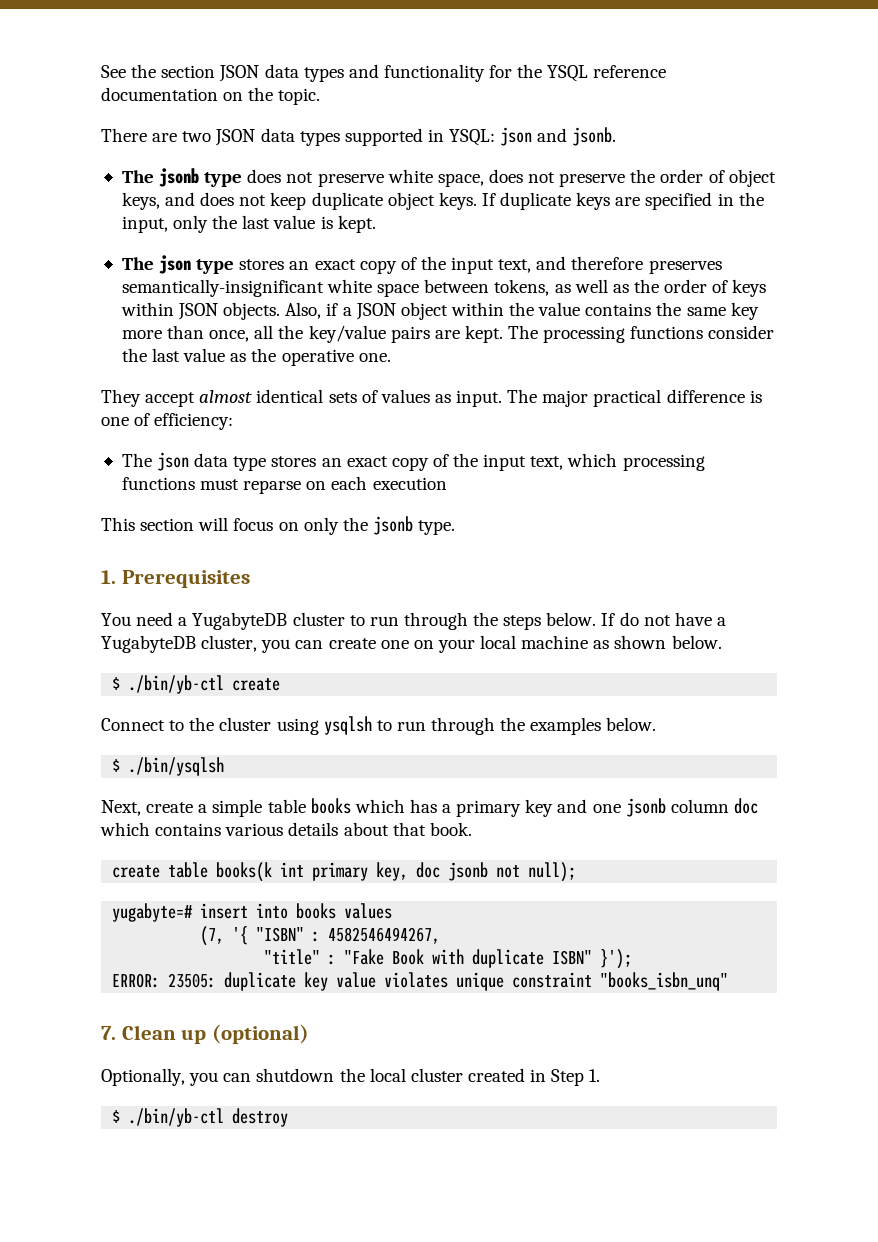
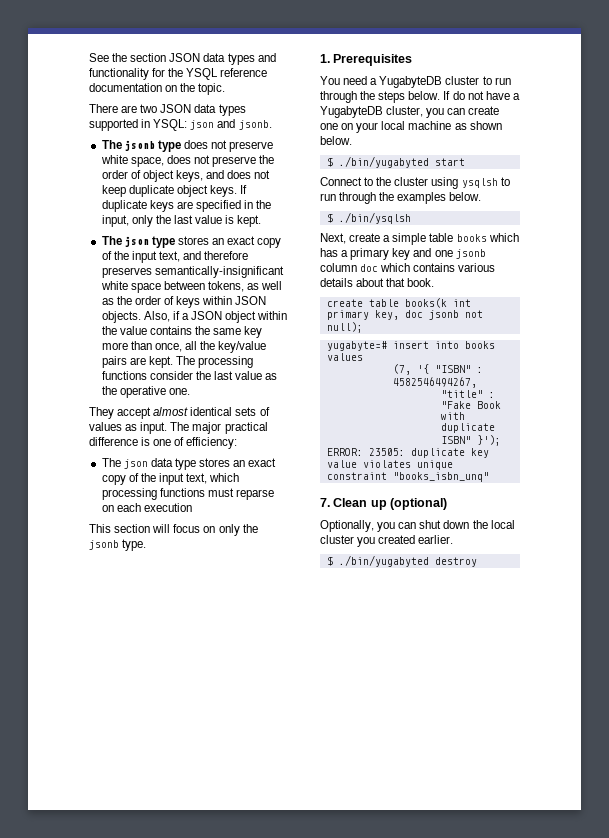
[128,675,281,694] ./bin/yb-ctl create -> [338,156,465,168] ./bin/yugabyted start
[256,1068,335,1082] shutdown -> [419,520,470,529] shut down
[467,1068,601,1086] [112,1108,225,1127] created in Step 1. // $ ./bin/yb-ctl -> [357,535,454,547] [326,555,429,567] you created earlier. // $ ./bin/yugabyted

